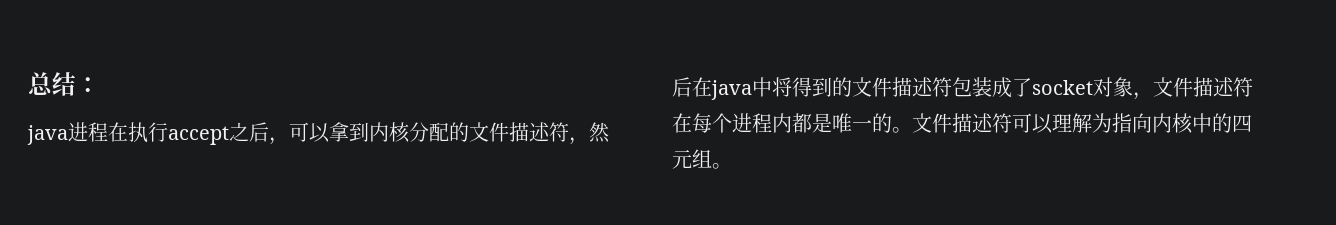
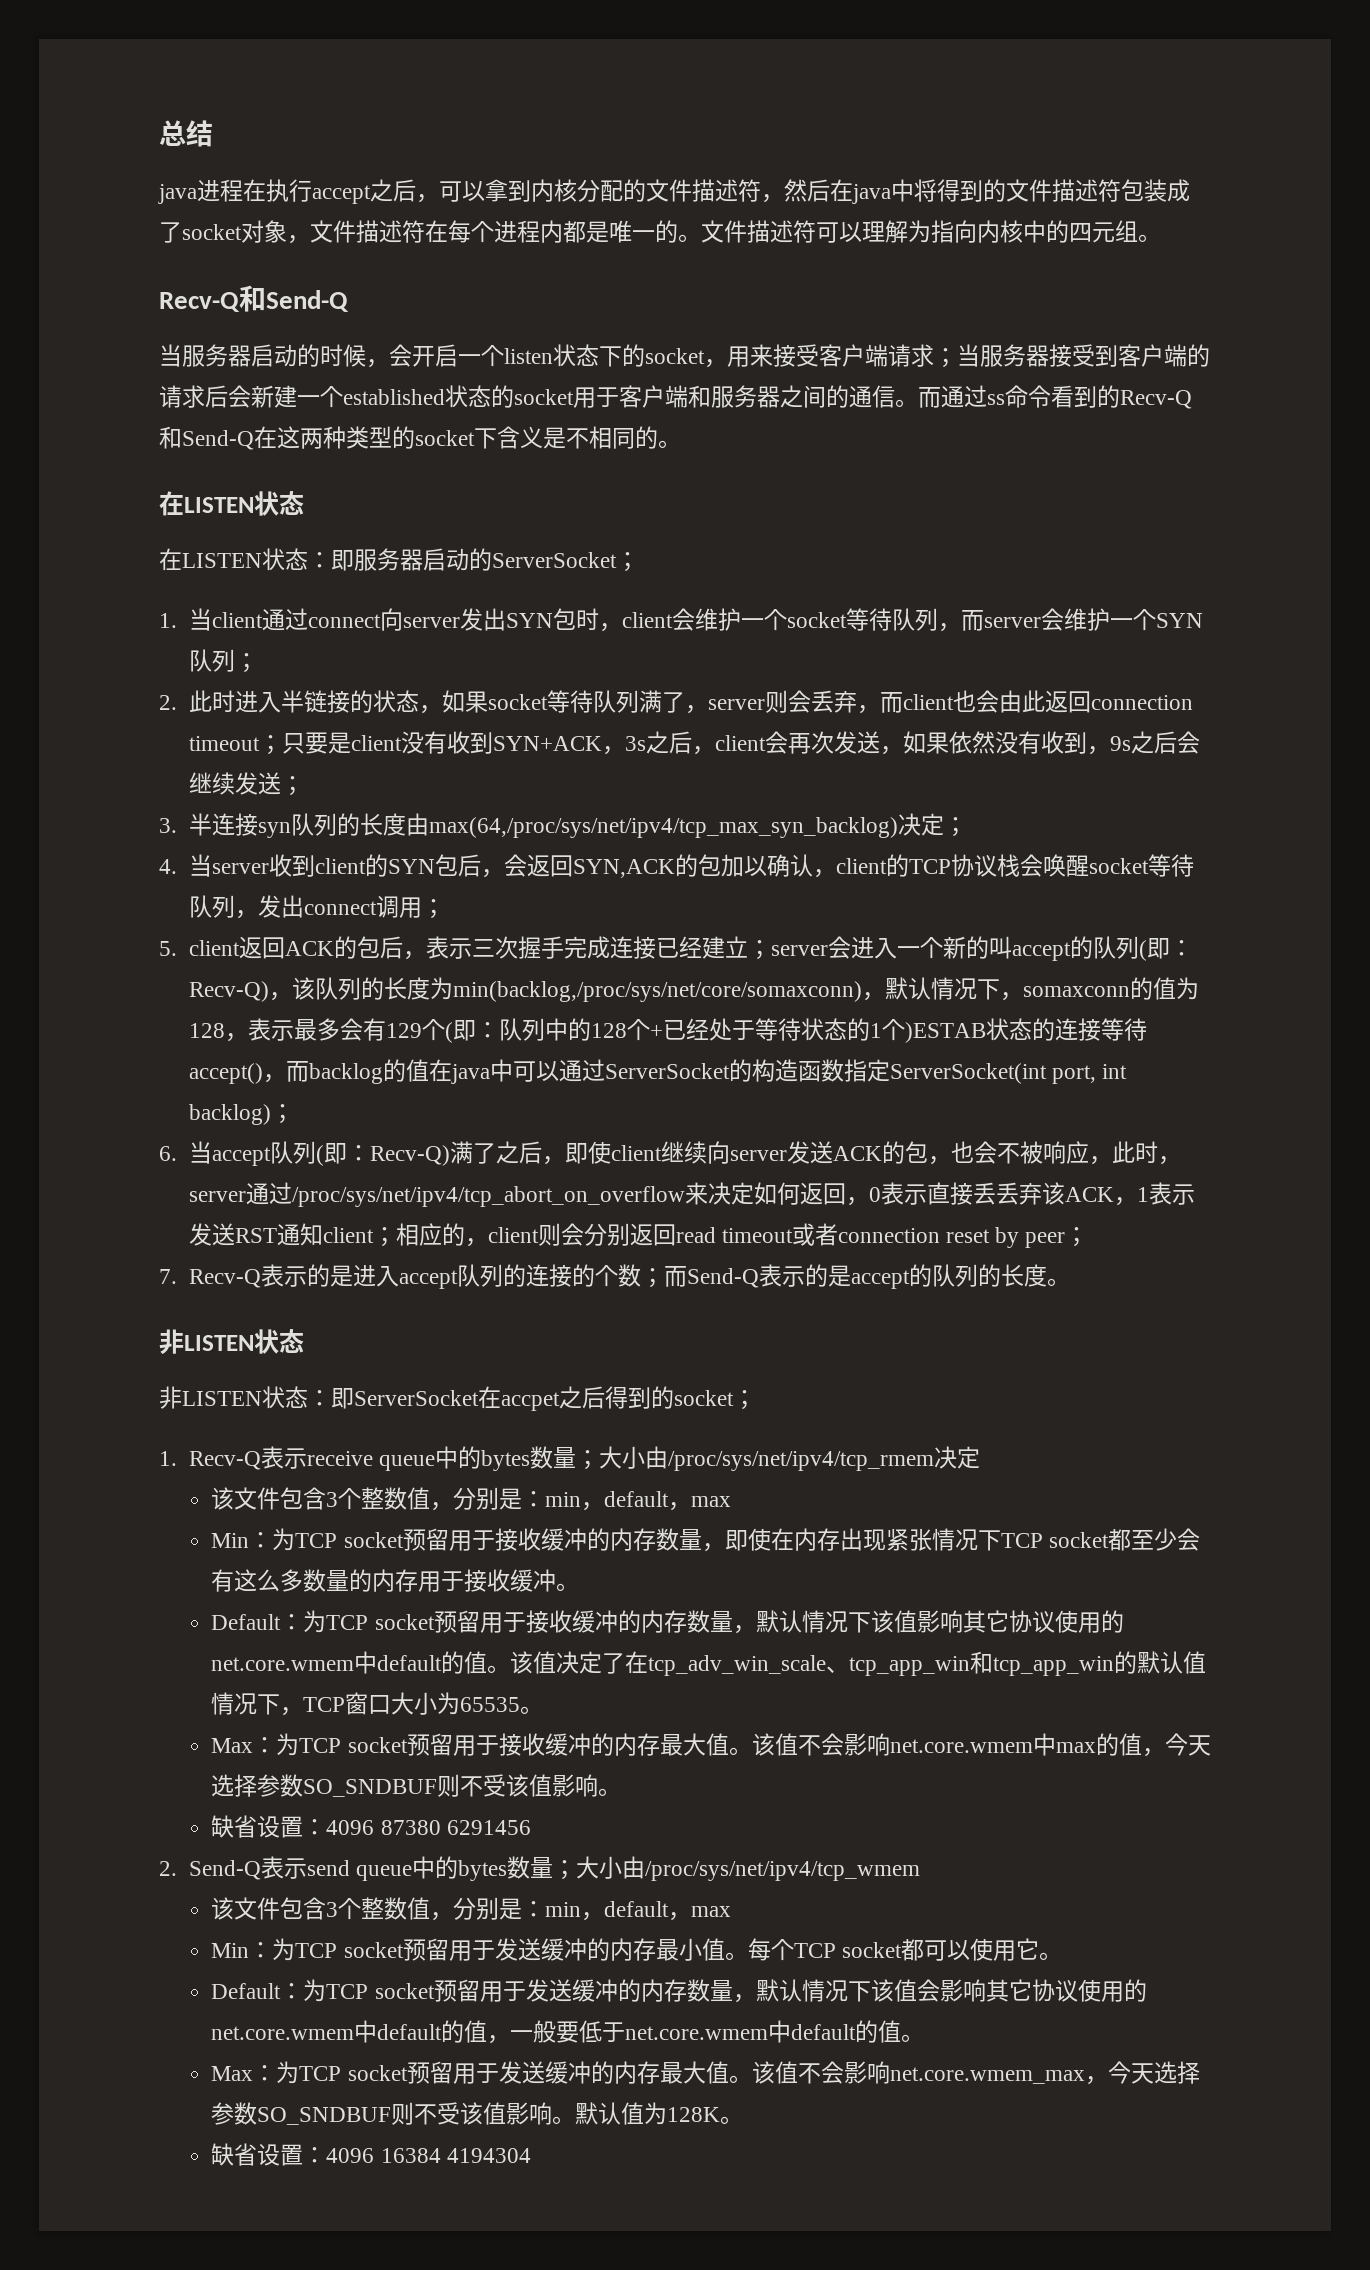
[76,77,100,93] ： -> (213, 133) none
(732, 166) none -> [159,285,349,312] [159,344,1210,368] [159,385,1192,409] [159,426,681,450] [159,491,304,516] [159,548,639,572] [159,608,1203,632] [188,649,258,673] [159,690,1193,714] [188,731,1200,755] [188,772,304,796] [159,813,967,838] [159,854,1194,878] [188,895,445,919] [159,936,1193,961] [188,977,1199,1002] [188,1018,1147,1043] [188,1059,1127,1084] [188,1104,294,1125] [159,1141,1181,1166] [188,1182,1195,1207] [188,1223,1089,1248] [159,1264,1070,1289] [159,1329,304,1355] [159,1386,756,1411] [159,1446,980,1471] [211,1487,732,1511] [211,1528,1200,1552] [211,1569,580,1592] [211,1610,1124,1634] [211,1651,1207,1676] [211,1692,544,1716] [211,1733,1211,1757] [211,1774,622,1797] [211,1815,531,1838] [159,1856,920,1881] [211,1897,732,1921] [211,1938,1062,1961] [211,1979,1147,2003] [211,2020,925,2044] [211,2061,1200,2085] [211,2102,744,2125] [211,2143,531,2166] // Recv-Q和Send-Q // 当服务器启动的时候，会开启一个listen状态下的socket，用来接受客户端请求；当服务器接受到客户端的请求后会新建一个established状态的socket用于客户端和服务器之间的通信。而通过ss命令看到的Recv-Q和Send-Q在这两种类型的socket下含义是不相同的。 // 在LISTEN状态 // 在LISTEN状态：即服务器启动的ServerSocket； // 1.当client通过connect向server发出SYN包时，client会维护一个socket等待队列，而server会维护一个SYN队列； // 2.此时进入半链接的状态，如果socket等待队列满了，server则会丢弃，而client也会由此返回connection timeout；只要是client没有收到SYN+ACK，3s之后，client会再次发送，如果依然没有收到，9s之后会继续发送； // 3.半连接syn队列的长度由max(64,/proc/sys/net/ipv4/tcp_max_syn_backlog)决定； // 4.当server收到client的SYN包后，会返回SYN,ACK的包加以确认，client的TCP协议栈会唤醒socket等待队列，发出connect调用； // 5. client返回ACK的包后，表示三次握手完成连接已经建立；server会进入一个新的叫accept的队列(即：Recv-Q)，该队列的长度为min(backlog,/proc/sys/net/core/somaxconn)，默认情况下，somaxconn的值为128，表示最多会有129个(即：队列中的128个+已经处于等待状态的1个)ESTAB状态的连接等待accept()，而backlog的值在java中可以通过ServerSocket的构造函数指定ServerSocket(int port, int backlog)； // 6.当accept队列(即：Recv-Q)满了之后，即使client继续向server发送ACK的包，也会不被响应，此时，server通过/proc/sys/net/ipv4/tcp_abort_on_overflow来决定如何返回，0表示直接丢丢弃该ACK，1表示发送RST通知client；相应的，client则会分别返回read timeout或者connection reset by peer； // 7. Recv-Q表示的是进入accept队列的连接的个数；而Send-Q表示的是accept的队列的长度。 // 非LISTEN状态 // 非LISTEN状态：即ServerSocket在accpet之后得到的socket； // 1. Recv-Q表示receive queue中的bytes数量；大小由/proc/sys/net/ipv4/tcp_rmem决定 // 该文件包含3个整数值，分别是：min，default，max // Min：为TCP socket预留用于接收缓冲的内存数量，即使在内存出现紧张情况下TCP socket都至少会有这么多数量的内存用于接收缓冲。 // Default：为TCP socket预留用于接收缓冲的内存数量，默认情况下该值影响其它协议使用的net.core.wmem中default的值。该值决定了在tcp_adv_win_scale、tcp_app_win和tcp_app_win的默认值情况下，TCP窗口大小为65535。 // Max：为TCP socket预留用于接收缓冲的内存最大值。该值不会影响net.core.wmem中max的值，今天选择参数SO_SNDBUF则不受该值影响。 // 缺省设置：4096 87380 6291456 // 2. Send-Q表示send queue中的bytes数量；大小由/proc/sys/net/ipv4/tcp_wmem // 该文件包含3个整数值，分别是：min，default，max // Min：为TCP socket预留用于发送缓冲的内存最小值。每个TCP socket都可以使用它。 // Default：为TCP socket预留用于发送缓冲的内存数量，默认情况下该值会影响其它协议使用的net.core.wmem中default的值，一般要低于net.core.wmem中default的值。 // Max：为TCP socket预留用于发送缓冲的内存最大值。该值不会影响net.core.wmem_max，今天选择参数SO_SNDBUF则不受该值影响。默认值为128K。 // 缺省设置：4096 16384 4194304

